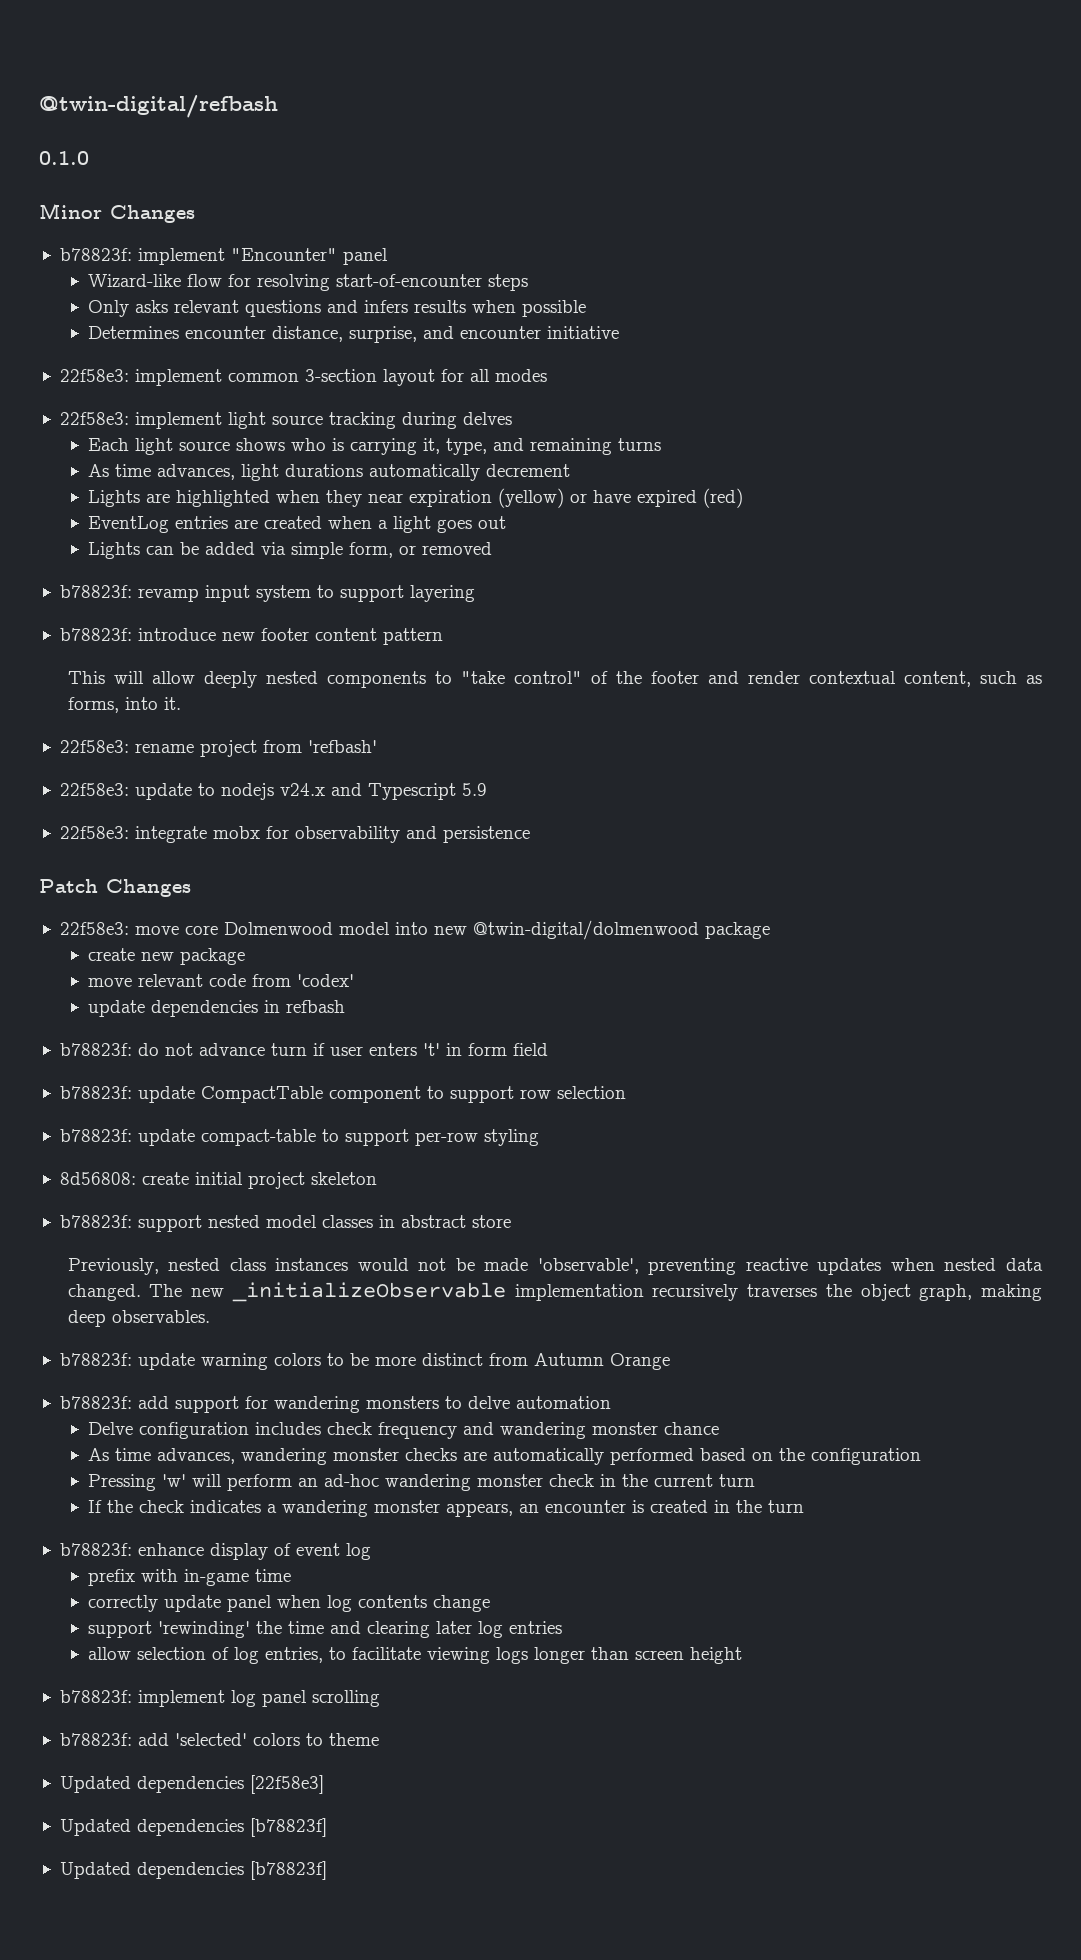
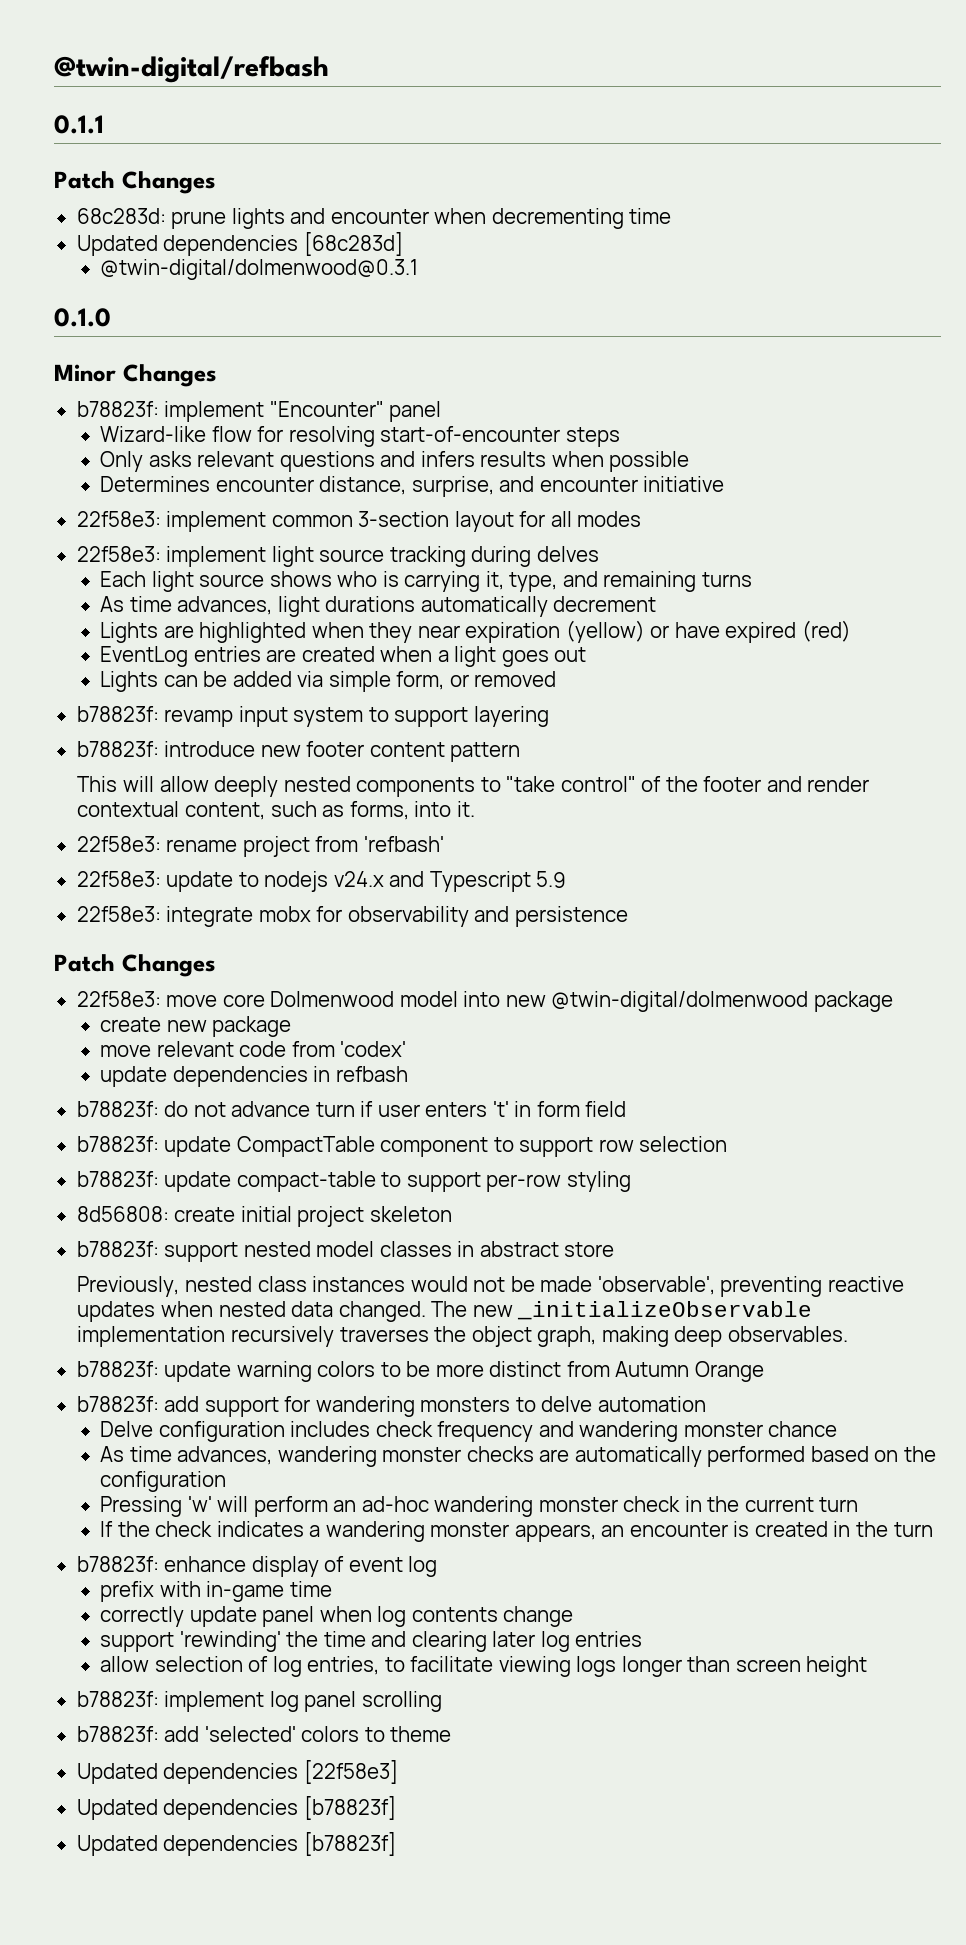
(278, 106) none -> [54,115,104,134] [54,171,216,194] [76,208,672,229] [76,232,403,256] [100,259,419,280] // 0.1.1 // Patch Changes // 68c283d: prune lights and encounter when decrementing time // Updated dependencies [68c283d] // @twin-digital/dolmenwood@0.3.1

